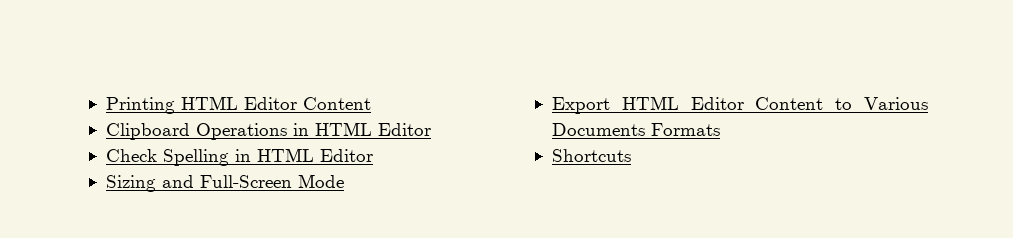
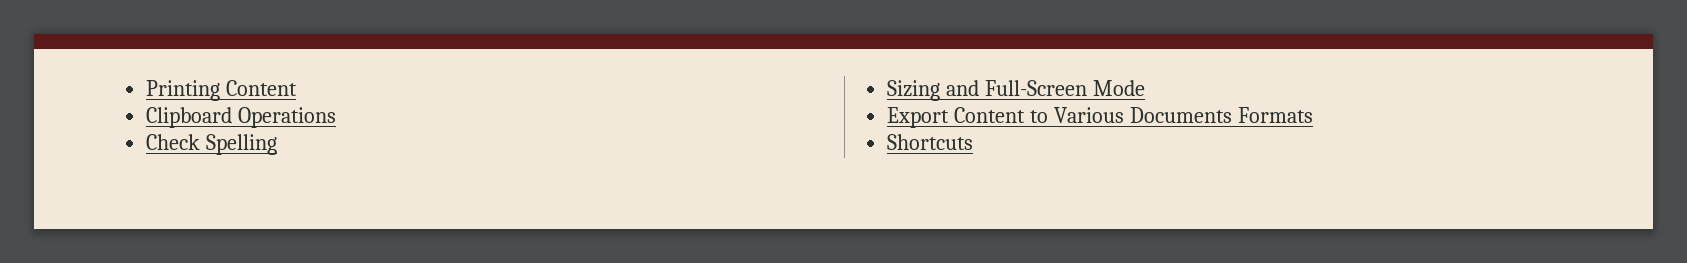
[180,96,297,110] HTML Editor -> (221, 90) none
[292,122,431,136] in HTML Editor -> (337, 117) none
[234,148,373,162] in HTML Editor -> (278, 144) none
[621,96,744,110] HTML Editor -> (950, 117) none

